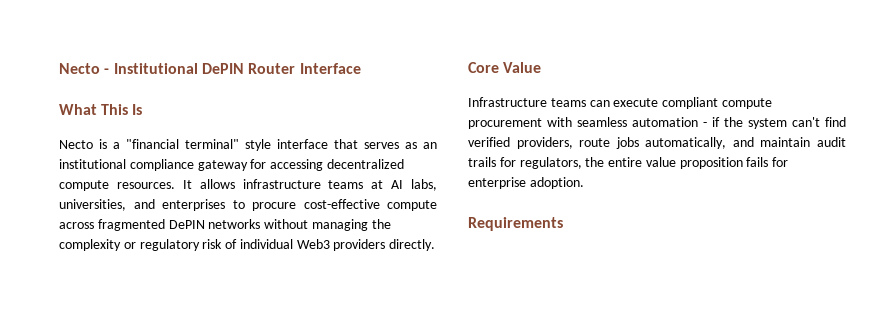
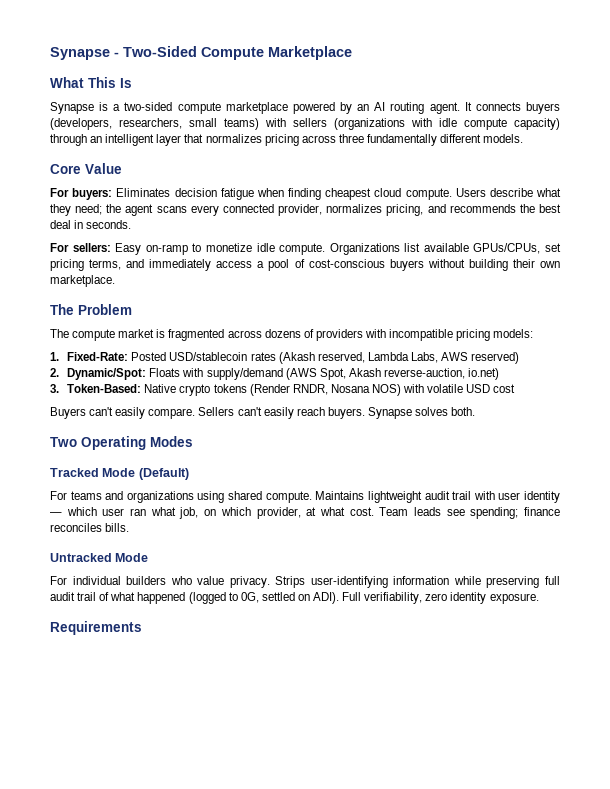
[59,63,361,74] Necto - Institutional DePIN Router Interface -> [50,46,352,60] Synapse - Two-Sided Compute Marketplace
[59,140,93,149] Necto -> [50,102,94,114] Synapse
[126,139,437,151] [59,159,404,171] [59,179,437,191] [59,199,437,211] [59,219,391,231] [59,239,436,251] [468,62,542,73] [468,97,772,109] [468,117,846,129] [468,137,846,149] [468,157,789,169] [468,177,584,189] "financial terminal" style interface that serves as an institutional compliance gateway for accessing decentralized compute resources. It allows infrastructure teams at AI labs, universities, and enterprises to procure cost-effective compute across fragmented DePIN networks without managing the complexity or regulatory risk of individual Web3 providers directly. // Core Value // Infrastructure teams can execute compliant compute procurement with seamless automation - if the system can't find verified providers, route jobs automatically, and maintain audit trails for regulators, the entire value proposition fails for enterprise adoption. -> [124,102,561,114] [50,118,560,130] [50,134,524,146] [50,163,122,174] [50,188,562,200] [50,204,561,216] [50,220,132,229] [50,243,561,255] [50,259,560,271] [50,275,115,287] [50,304,132,315] [50,329,534,341] [50,352,520,364] [50,368,500,380] [50,384,516,396] [50,407,476,419] [50,436,193,450] [50,468,189,480] [50,491,561,503] [50,507,560,519] [50,523,130,532] [50,553,149,562] [50,576,560,588] [50,592,539,604] two-sided compute marketplace powered by an AI routing agent. It connects buyers (developers, researchers, small teams) with sellers (organizations with idle compute capacity) through an intelligent layer that normalizes pricing across three fundamentally different models. // Core Value // For buyers: Eliminates decision fatigue when finding cheapest cloud compute. Users describe what they need; the agent scans every connected provider, normalizes pricing, and recommends the best deal in seconds. // For sellers: Easy on-ramp to monetize idle compute. Organizations list available GPUs/CPUs, set pricing terms, and immediately access a pool of cost-conscious buyers without building their own marketplace. // The Problem // The compute market is fragmented across dozens of providers with incompatible pricing models: // 1. Fixed-Rate: Posted USD/stablecoin rates (Akash reserved, Lambda Labs, AWS reserved) // 2. Dynamic/Spot: Floats with supply/demand (AWS Spot, Akash reverse-auction, io.net) // 3. Token-Based: Native crypto tokens (Render RNDR, Nosana NOS) with volatile USD cost // Buyers can't easily compare. Sellers can't easily reach buyers. Synapse solves both. // Two Operating Modes // Tracked Mode (Default) // For teams and organizations using shared compute. Maintains lightweight audit trail with user identity — which user ran what job, on which provider, at what cost. Team leads see spending; finance reconciles bills. // Untracked Mode // For individual builders who value privacy. Strips user-identifying information while preserving full audit trail of what happened (logged to 0G, settled on ADI). Full verifiability, zero identity exposure.

